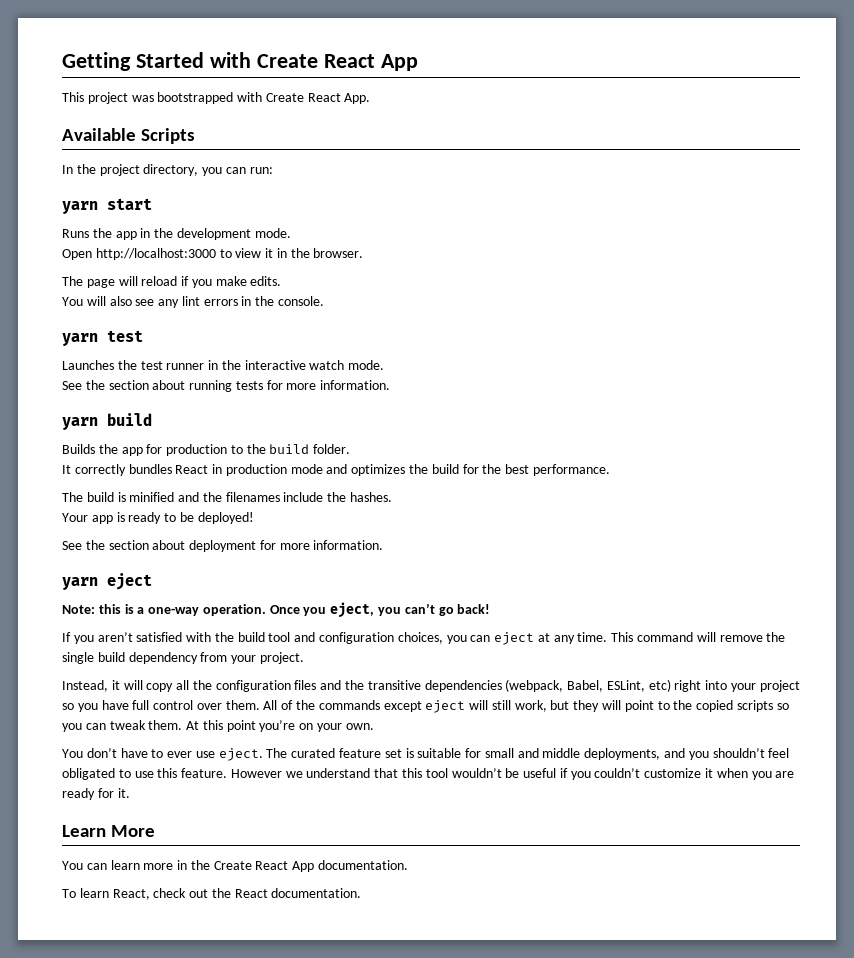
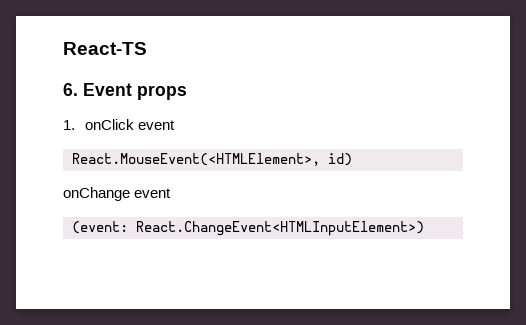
[62,52,418,71] [62,92,371,104] [62,128,196,144] [62,164,273,176] [62,198,152,214] [62,228,291,240] [62,248,364,260] [62,276,282,288] [62,296,325,308] [62,330,143,346] [62,360,385,370] [62,380,391,392] [62,413,152,430] [62,444,351,456] [62,464,610,476] [62,492,393,502] [62,512,254,524] [62,540,384,552] [62,573,152,590] [62,602,491,618] [62,632,786,645] [62,652,304,664] [62,679,800,692] [62,700,789,713] [62,720,374,732] [62,748,790,761] [62,768,795,780] [62,788,130,800] [62,825,156,837] [62,860,409,872] [62,888,362,900] Getting Started with Create React App // This project was bootstrapped with Create React App. // Available Scripts // In the project directory, you can run: // yarn start // Runs the app in the development mode. // Open http://localhost:3000 to view it in the browser. // The page will reload if you make edits. // You will also see any lint errors in the console. // yarn test // Launches the test runner in the interactive watch mode. // See the section about running tests for more information. // yarn build // Builds the app for production to the build folder. // It correctly bundles React in production mode and optimizes the build for the best performance. // The build is minified and the filenames include the hashes. // Your app is ready to be deployed! // See the section about deployment for more information. // yarn eject // Note: this is a one-way operation. Once you eject, you can’t go back! // If you aren’t satisfied with the build tool and configuration choices, you can eject at any time. This command will remove the single build dependency from your project. // Instead, it will copy all the configuration files and the transitive dependencies (webpack, Babel, ESLint, etc) right into your project so you have full control over them. All of the commands except eject will still work, but they will point to the copied scripts so you can tweak them. At this point you’re on your own. // You don’t have to ever use eject. The curated feature set is suitable for small and middle deployments, and you shouldn’t feel obligated to use this feature. However we understand that this tool wouldn’t be useful if you couldn’t customize it when you are ready for it. // Learn More // You can learn more in the Create React App documentation. // To learn React, check out the React documentation. -> [63,42,147,55] [63,83,187,100] [63,119,175,130] [72,153,352,166] [63,187,172,201] [72,221,424,236] React-TS // 6. Event props // 1. onClick event // React.MouseEvent(<HTMLElement>, id) // onChange event // (event: React.ChangeEvent<HTMLInputElement>)

